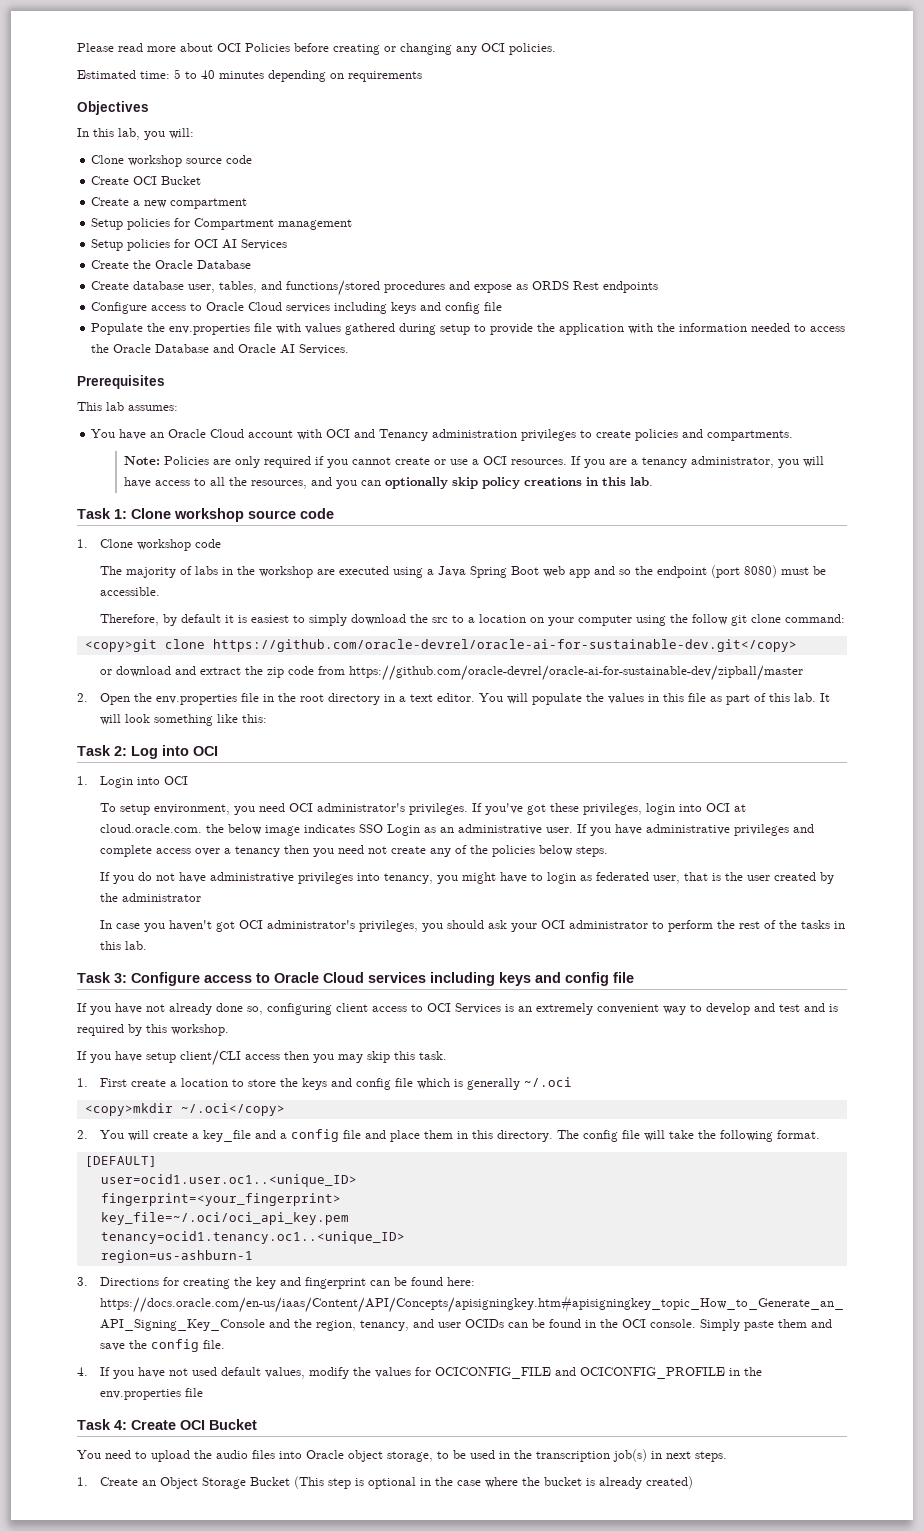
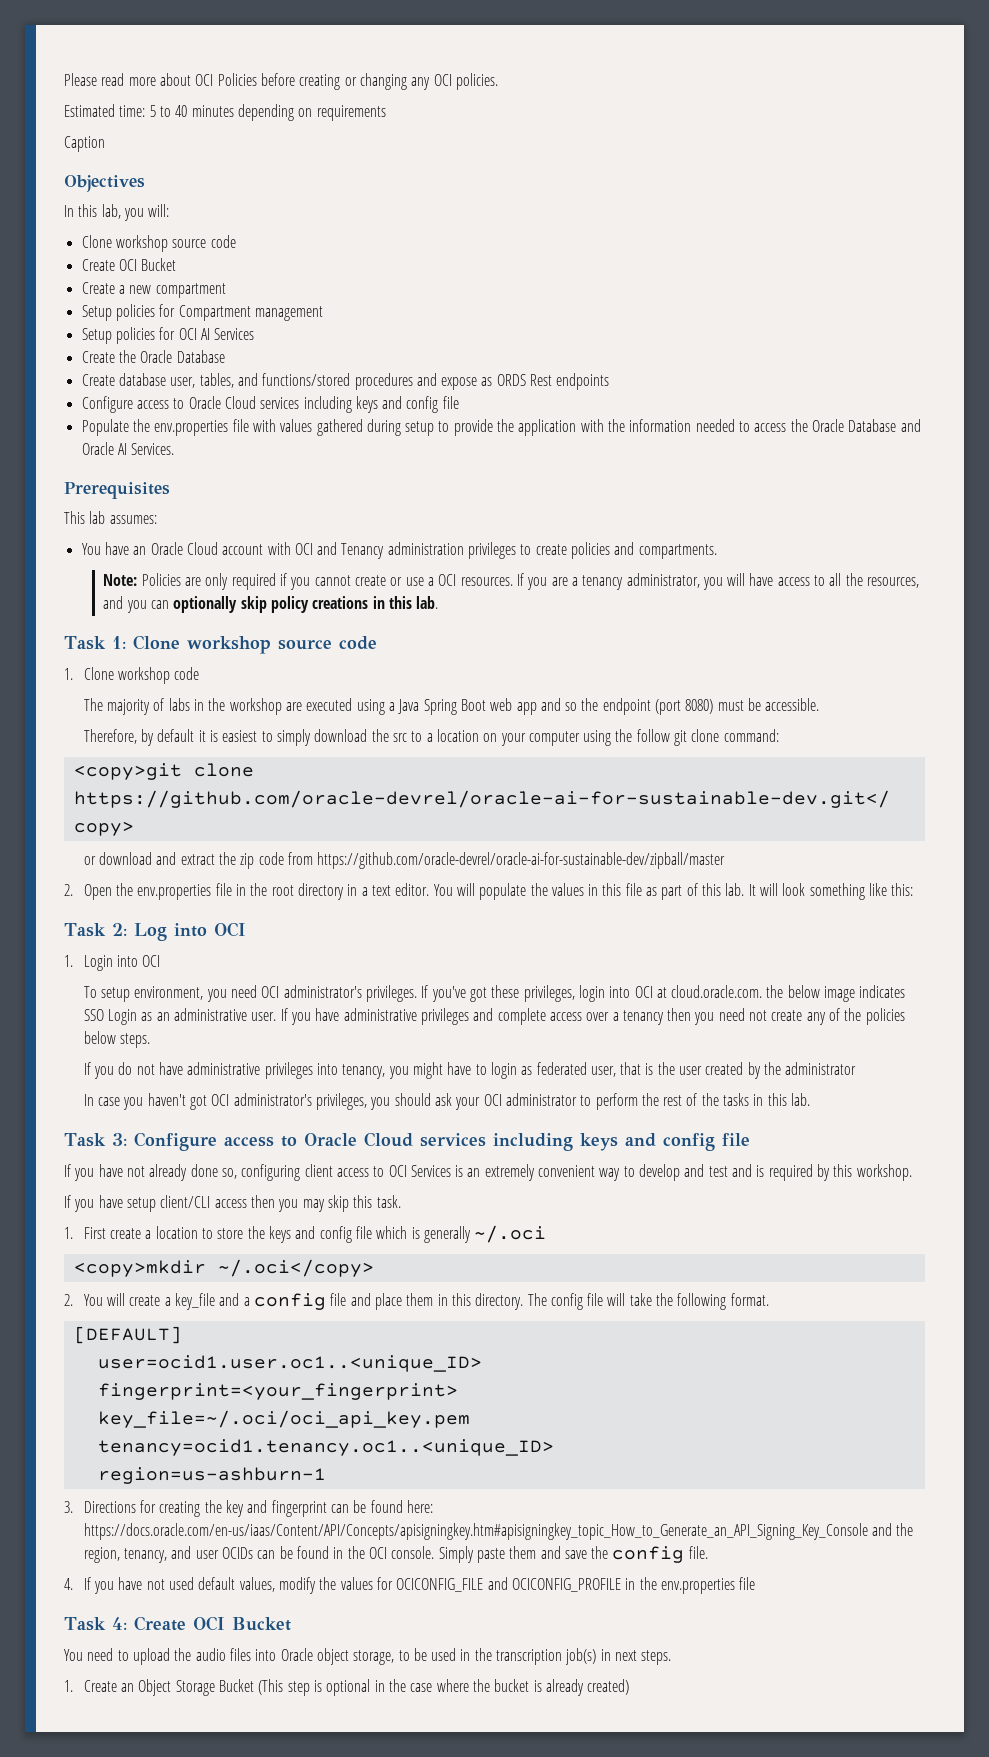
(422, 76) none -> [64,136,105,152] // Caption

